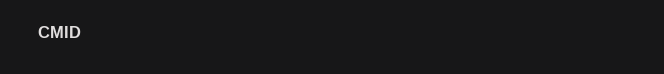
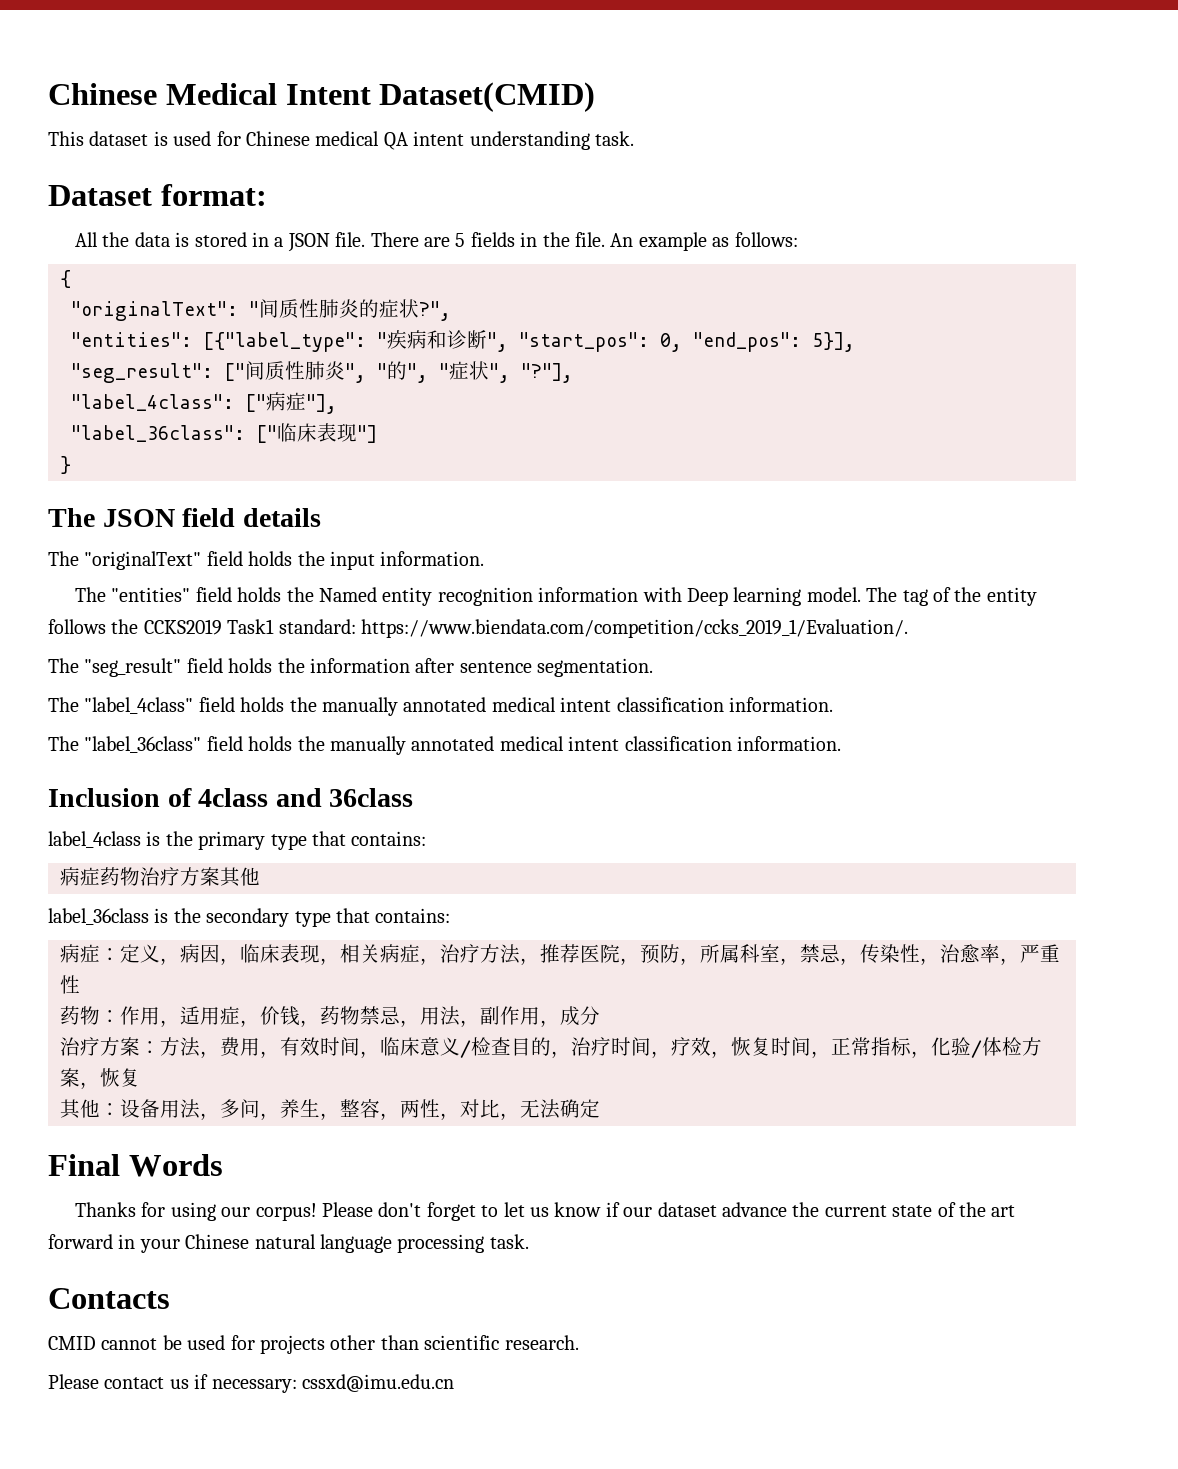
[38,26,81,38] CMID -> [48,82,596,112] [48,131,634,150] [48,184,267,206] [74,232,798,252] [60,270,71,288] [71,299,451,321] [71,330,855,352] [71,361,573,383] [71,392,337,414] [71,423,377,443] [60,456,71,474] [48,508,321,527] [48,551,485,570] [74,587,1037,606] [48,619,908,638] [48,658,654,677] [48,697,833,716] [48,736,841,755] [48,788,414,807] [48,831,427,850] [60,867,260,887] [48,908,451,927] [60,944,1060,965] [60,975,80,994] [60,1006,600,1027] [60,1037,1042,1058] [60,1068,140,1089] [60,1099,600,1120] [48,1154,223,1177] [74,1202,1016,1221] [48,1234,529,1253] [48,1288,170,1309] [48,1335,579,1354] [48,1374,454,1393] Chinese Medical Intent Dataset(CMID) // This dataset is used for Chinese medical QA intent understanding task. // Dataset format: // All the data is stored in a JSON file. There are 5 fields in the file. An example as follows: // { // "originalText": "间质性肺炎的症状?", // "entities": [{"label_type": "疾病和诊断", "start_pos": 0, "end_pos": 5}], // "seg_result": ["间质性肺炎", "的", "症状", "?"], // "label_4class": ["病症"], // "label_36class": ["临床表现"] // } // The JSON field details // The "originalText" field holds the input information. // The "entities" field holds the Named entity recognition information with Deep learning model. The tag of the entity follows the CCKS2019 Task1 standard: https://www.biendata.com/competition/ccks_2019_1/Evaluation/. // The "seg_result" field holds the information after sentence segmentation. // The "label_4class" field holds the manually annotated medical intent classification information. // The "label_36class" field holds the manually annotated medical intent classification information. // Inclusion of 4class and 36class // label_4class is the primary type that contains: // 病症药物治疗方案其他 // label_36class is the secondary type that contains: // 病症：定义，病因，临床表现，相关病症，治疗方法，推荐医院，预防，所属科室，禁忌，传染性，治愈率，严重性 // 药物：作用，适用症，价钱，药物禁忌，用法，副作用，成分 // 治疗方案：方法，费用，有效时间，临床意义/检查目的，治疗时间，疗效，恢复时间，正常指标，化验/体检方案，恢复 // 其他：设备用法，多问，养生，整容，两性，对比，无法确定 // Final Words // Thanks for using our corpus! Please don't forget to let us know if our dataset advance the current state of the art forward in your Chinese natural language processing task. // Contacts // CMID cannot be used for projects other than scientific research. // Please contact us if necessary: cssxd@imu.edu.cn

